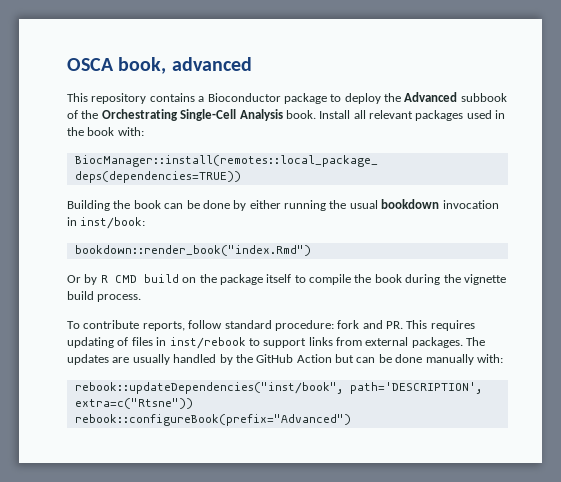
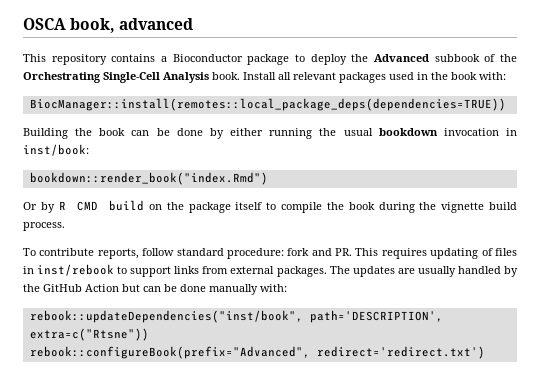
[74,414,351,426] rebook::configureBook(prefix="Advanced") -> [29,346,485,359] rebook::configureBook(prefix="Advanced", redirect='redirect.txt')

